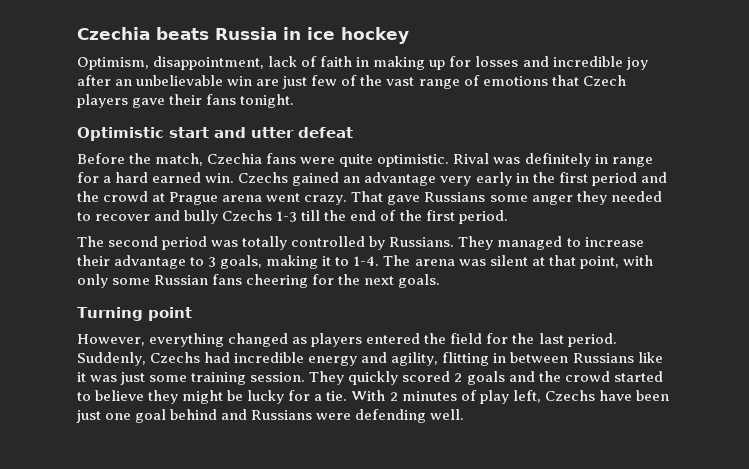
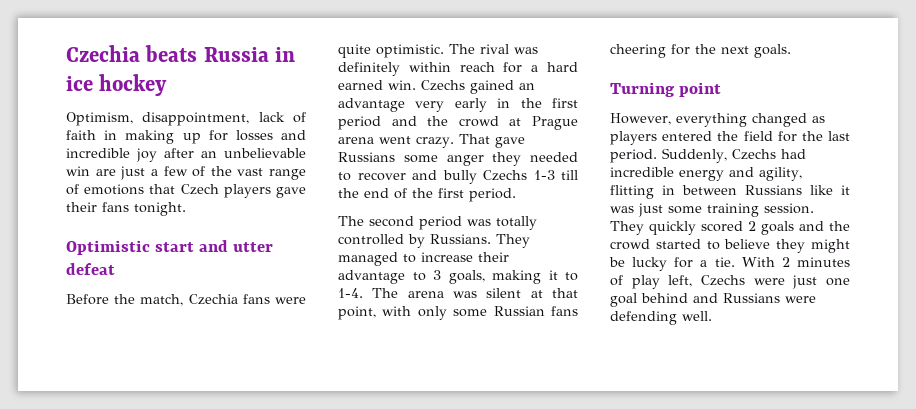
(308, 82) none -> [150,169,158,176] a
[453,153,653,167] Rival was definitely in range -> [449,44,538,54] [338,62,495,76] The rival was definitely within reach
[598,390,669,401] have been -> [753,278,785,285] were

